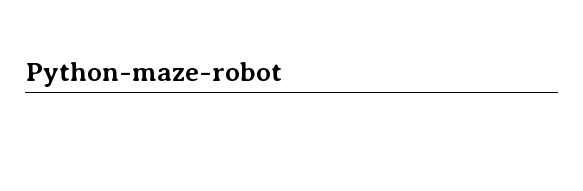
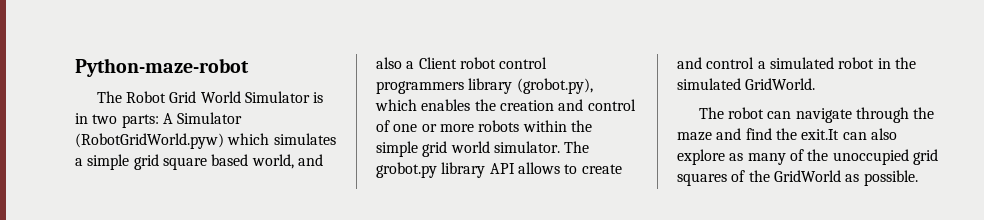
(282, 74) none -> [96,91,324,103] [75,112,243,128] [75,133,336,149] [75,154,323,170] [376,57,548,69] [376,78,593,94] [375,99,636,111] [376,120,592,132] [376,141,590,157] [376,162,622,178] [677,57,916,69] [677,78,816,90] [698,107,935,123] [677,128,897,141] [677,149,938,165] [677,170,918,186] // The Robot Grid World Simulator is in two parts: A Simulator (RobotGridWorld.pyw) which simulates a simple grid square based world, and also a Client robot control programmers library (grobot.py), which enables the creation and control of one or more robots within the simple grid world simulator. The grobot.py library API allows to create and control a simulated robot in the simulated GridWorld. // The robot can navigate through the maze and find the exit.It can also explore as many of the unoccupied grid squares of the GridWorld as possible.

